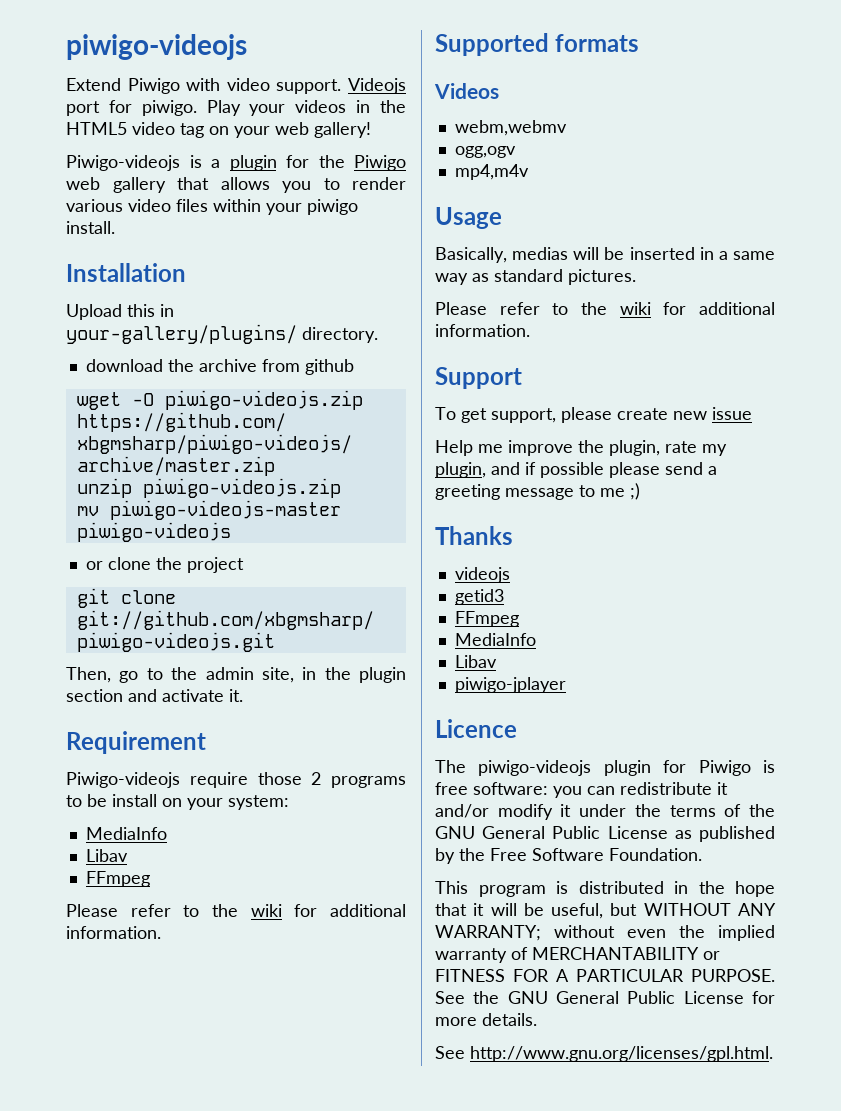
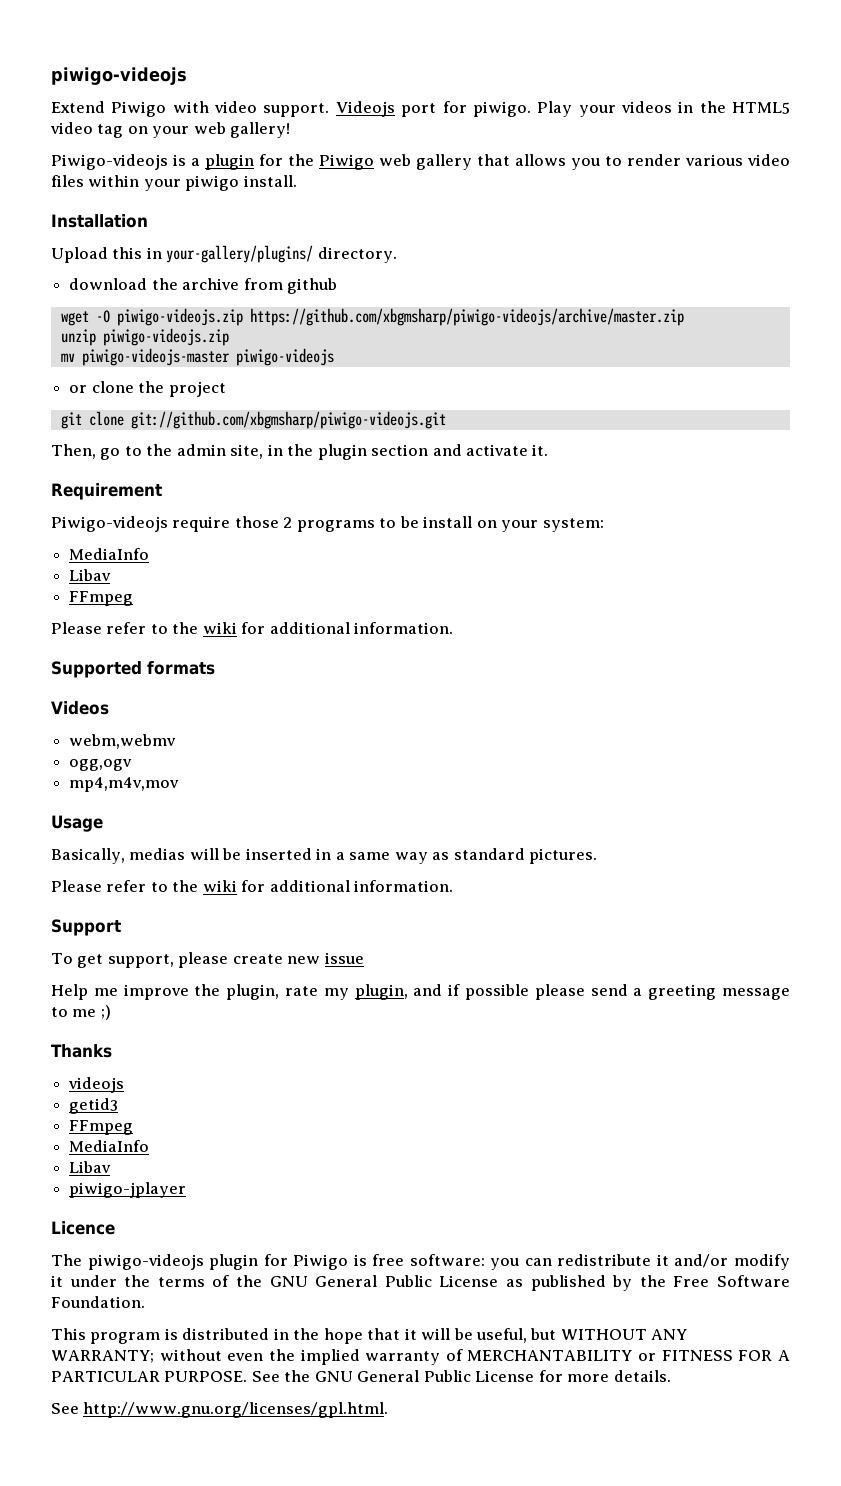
[454,164,529,180] mp4,m4v -> [69,777,180,792] mp4,m4v,mov

